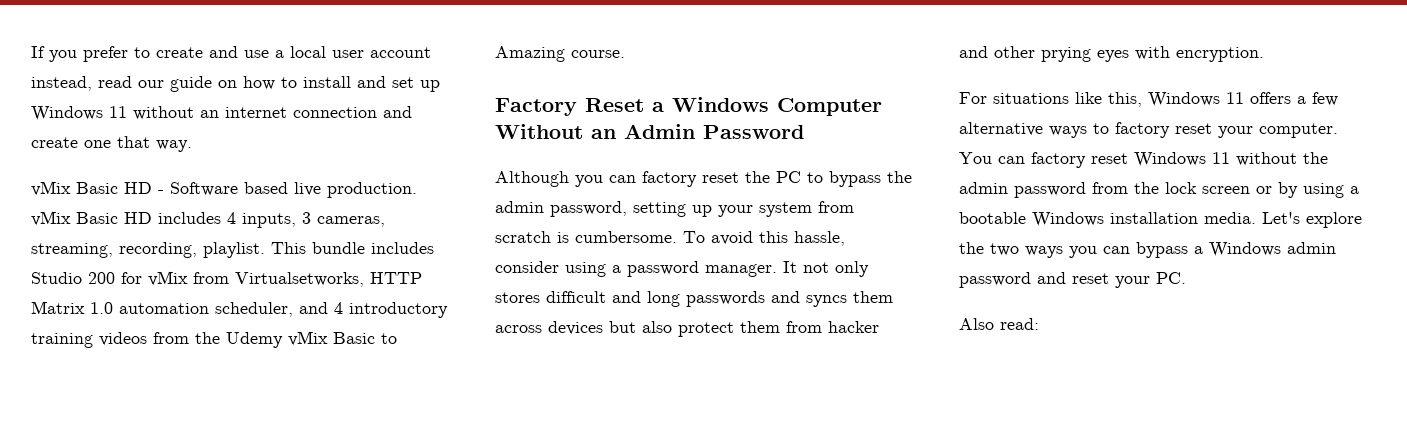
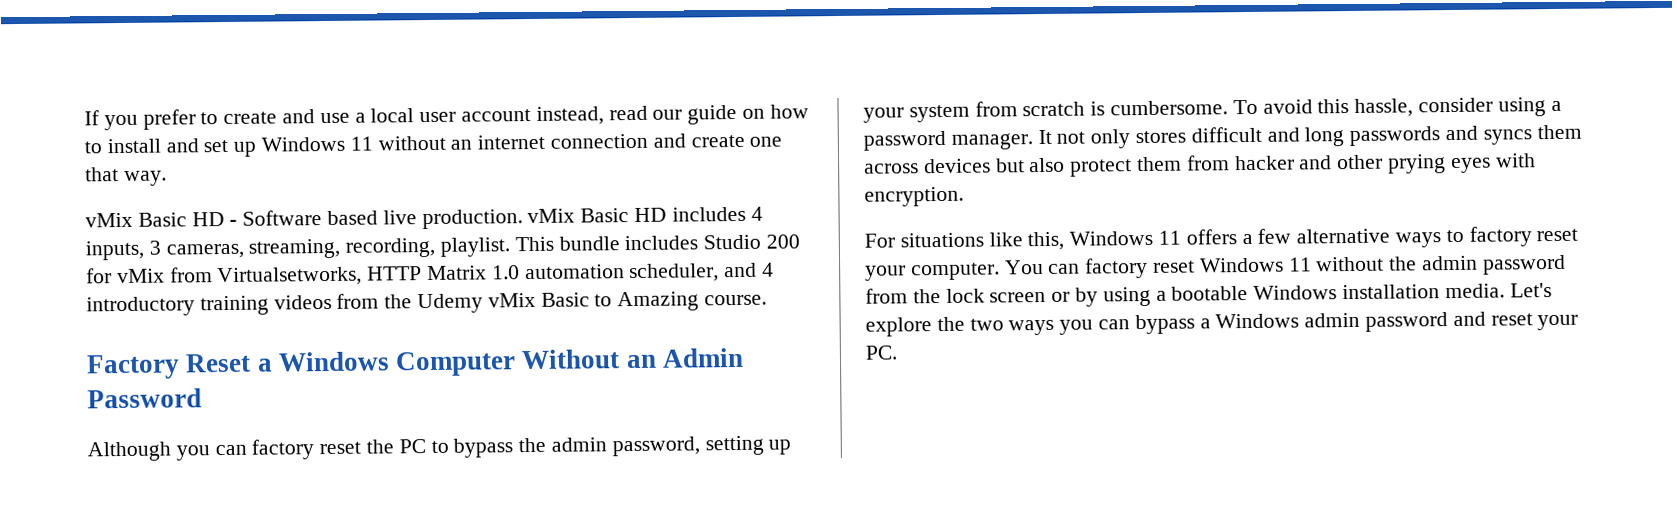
[959,318,1039,330] // Also read: -> (897, 352) none

